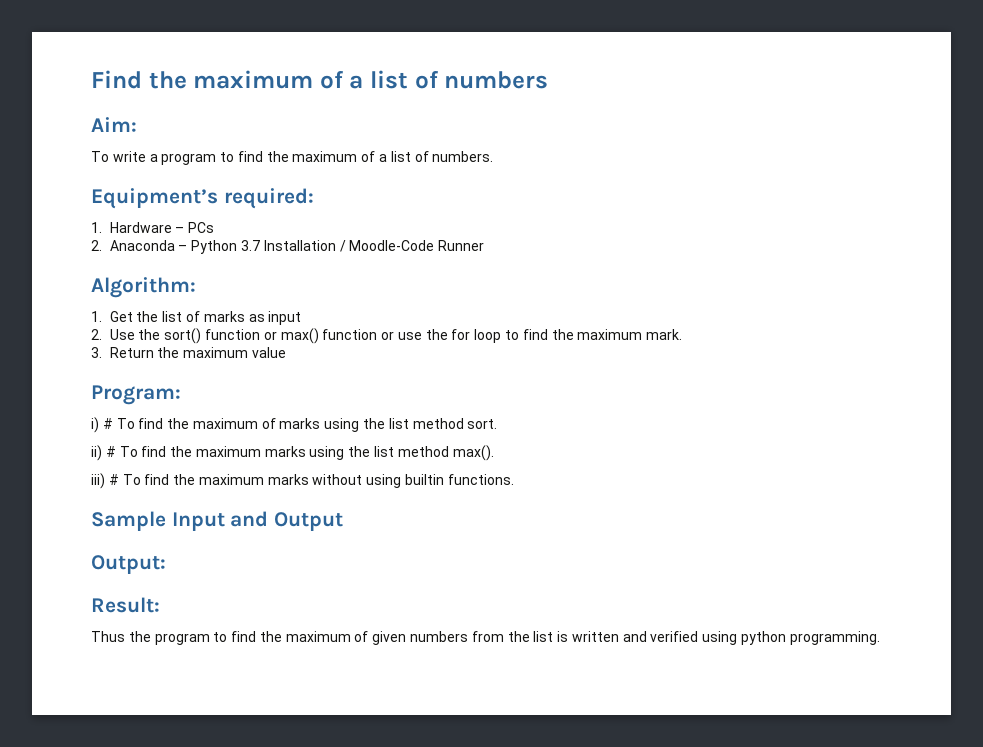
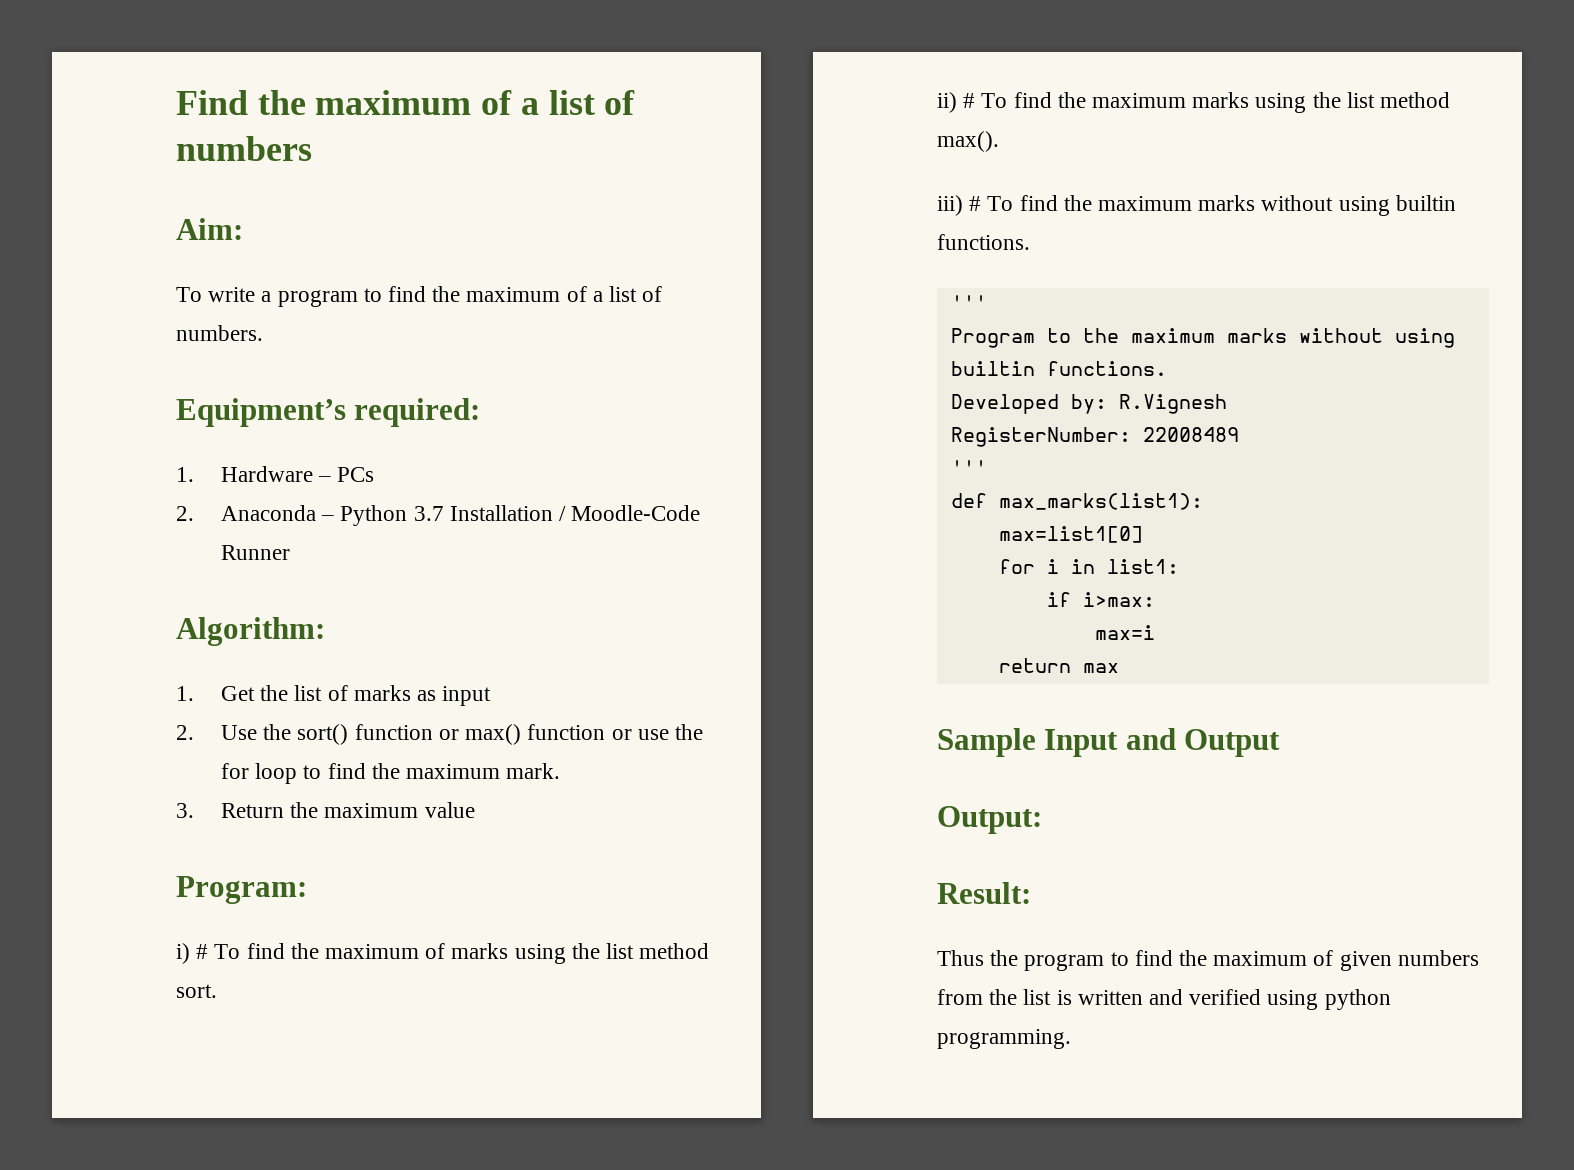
(514, 479) none -> [950,295,987,310] [950,328,1455,348] [950,361,1167,376] [950,394,1227,414] [950,427,1239,447] [950,460,987,475] [950,493,1203,510] [998,526,1143,543] [998,559,1179,574] [1046,592,1155,607] [1094,625,1155,640] [998,658,1119,673] // ''' // Program to the maximum marks without using builtin functions. // Developed by: R.Vignesh // RegisterNumber: 22008489 // ''' // def max_marks(list1): // max=list1[0] // for i in list1: // if i>max: // max=i // return max

